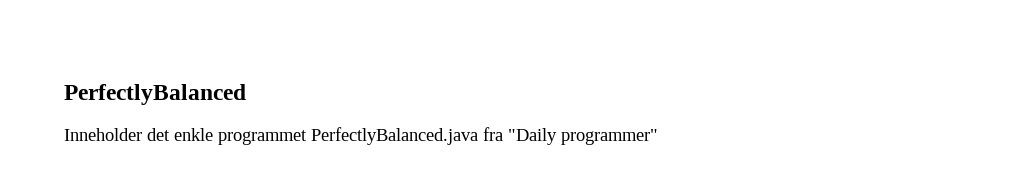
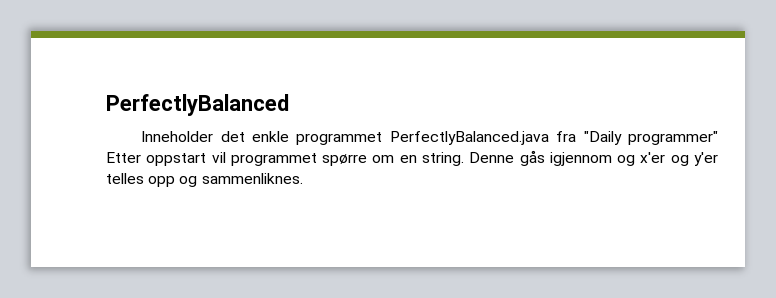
(658, 137) none -> [106,150,719,166] [106,173,303,187] Etter oppstart vil programmet spørre om en string. Denne gås igjennom og x'er og y'er telles opp og sammenliknes.

